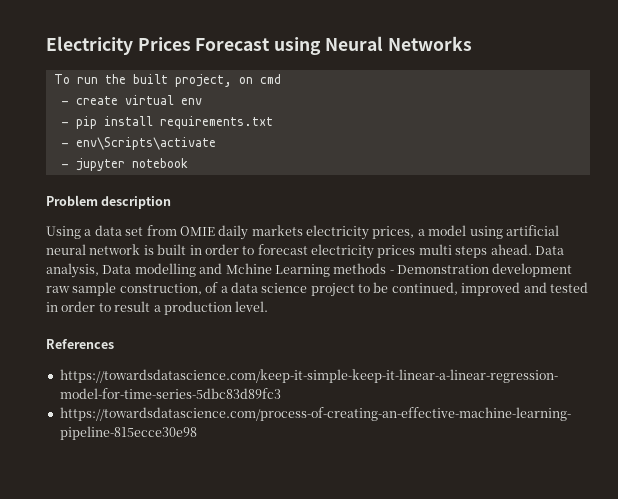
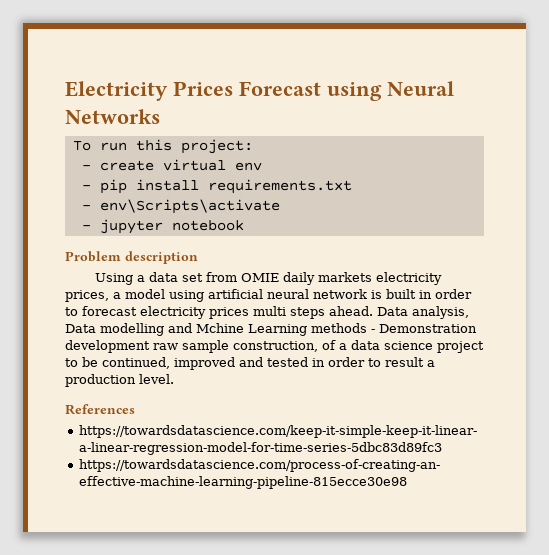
[104,74,281,87] the built project, on cmd -> [135,139,253,154] this project:

